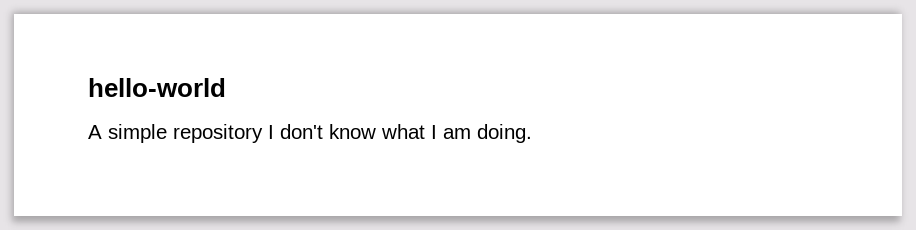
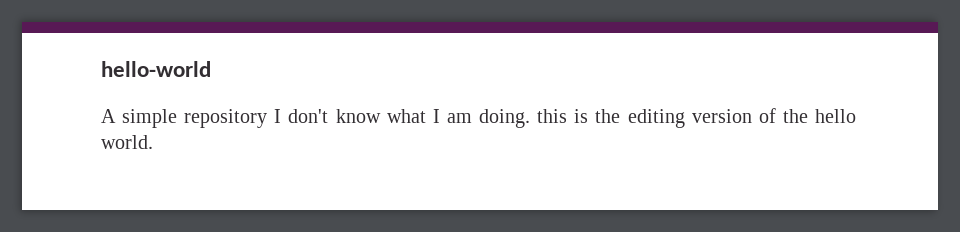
(532, 133) none -> [537,108,857,128] [101,135,153,149] this is the editing version of the hello world.

